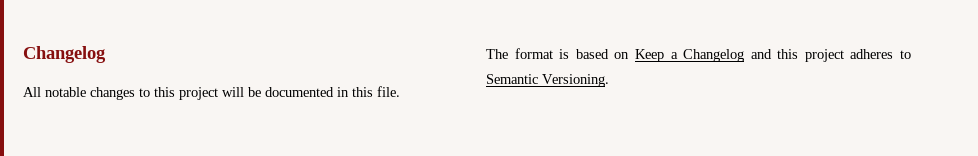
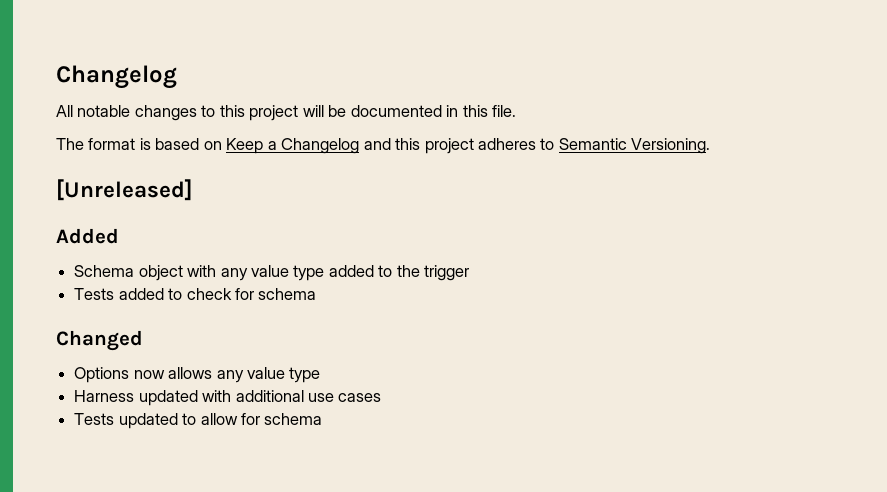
(609, 80) none -> [56,179,193,201] [56,228,119,244] [74,265,470,281] [74,288,317,300] [56,330,143,351] [74,367,321,383] [74,390,382,406] [74,413,323,429] // [Unreleased] // Added // Schema object with any value type added to the trigger // Tests added to check for schema // Changed // Options now allows any value type // Harness updated with additional use cases // Tests updated to allow for schema

